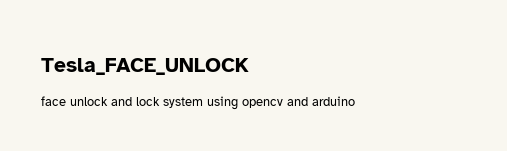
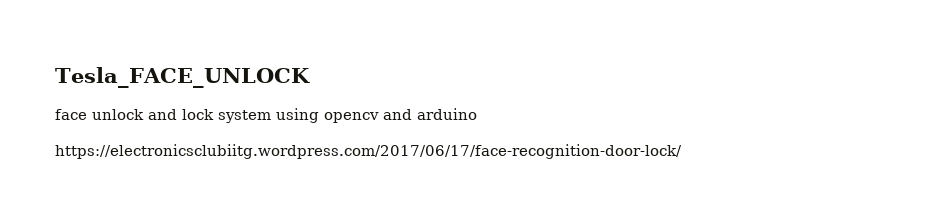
(355, 101) none -> [55,144,682,159] // https://electronicsclubiitg.wordpress.com/2017/06/17/face-recognition-door-lock/

